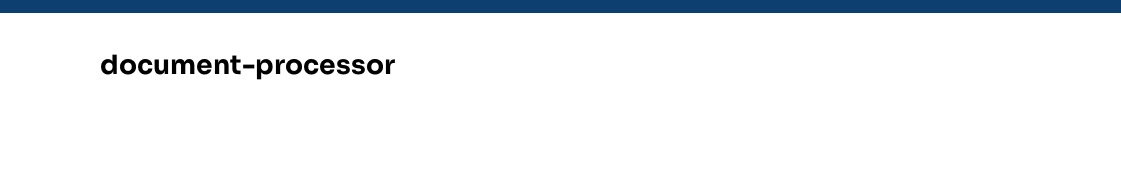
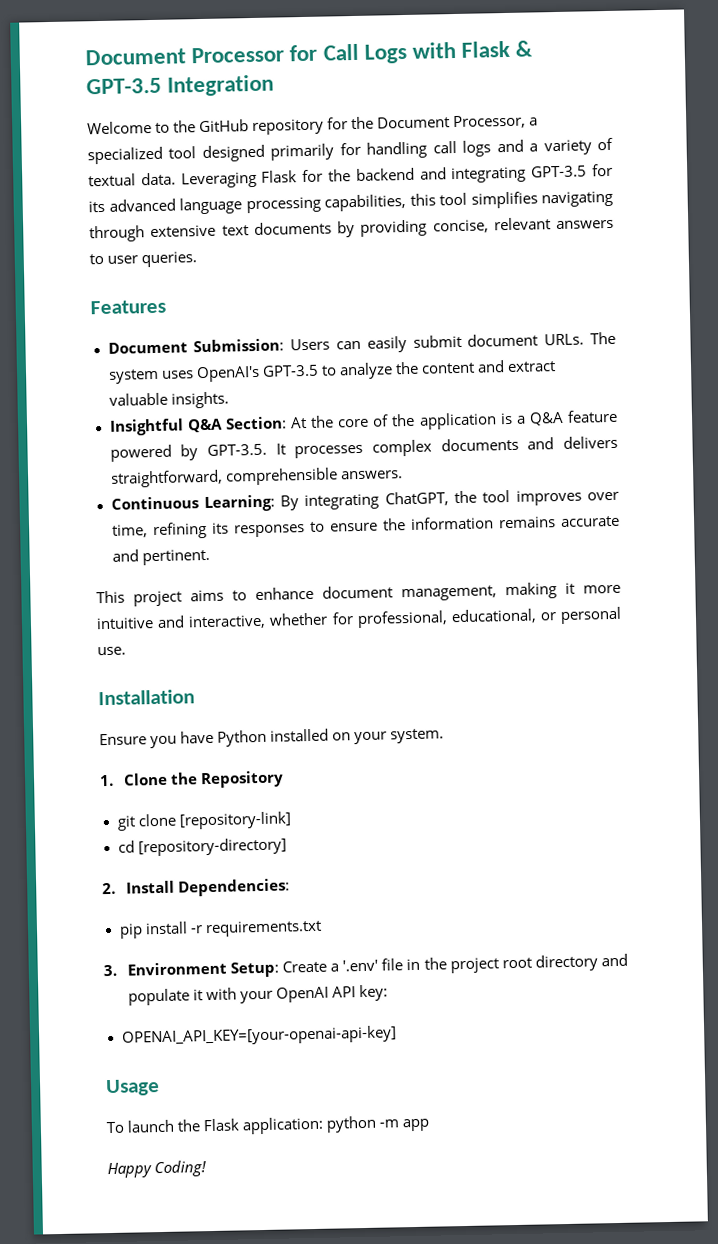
[100,54,395,80] document-processor -> [85,40,534,66] [86,74,275,97] [87,114,539,136] [87,137,613,165] [88,163,613,189] [88,190,613,215] [89,217,614,243] [89,251,198,268] [90,299,166,315] [107,331,616,354] [107,360,556,384] [108,391,229,409] [108,409,618,436] [109,435,618,462] [109,467,403,488] [110,489,619,513] [111,515,620,540] [111,548,210,566] [96,582,621,607] [96,606,622,630] [97,646,126,656] [98,689,195,706] [99,728,445,749] [99,770,284,789] [116,811,292,831] [117,837,287,857] [102,878,290,897] [118,919,322,939] [103,953,629,978] [127,984,389,1006] [121,1025,397,1047] [105,1079,160,1097] [106,1115,431,1135] [107,1160,208,1179] Document Processor for Call Logs with Flask & GPT-3.5 Integration // Welcome to the GitHub repository for the Document Processor, a specialized tool designed primarily for handling call logs and a variety of textual data. Leveraging Flask for the backend and integrating GPT-3.5 for its advanced language processing capabilities, this tool simplifies navigating through extensive text documents by providing concise, relevant answers to user queries. // Features // Document Submission: Users can easily submit document URLs. The system uses OpenAI's GPT-3.5 to analyze the content and extract valuable insights. // Insightful Q&A Section: At the core of the application is a Q&A feature powered by GPT-3.5. It processes complex documents and delivers straightforward, comprehensible answers. // Continuous Learning: By integrating ChatGPT, the tool improves over time, refining its responses to ensure the information remains accurate and pertinent. // This project aims to enhance document management, making it more intuitive and interactive, whether for professional, educational, or personal use. // Installation // Ensure you have Python installed on your system. // 1. Clone the Repository // git clone [repository-link] // cd [repository-directory] // 2. Install Dependencies: // pip install -r requirements.txt // 3. Environment Setup: Create a '.env' file in the project root directory and populate it with your OpenAI API key: // OPENAI_API_KEY=[your-openai-api-key] // Usage // To launch the Flask application: python -m app // Happy Coding!

